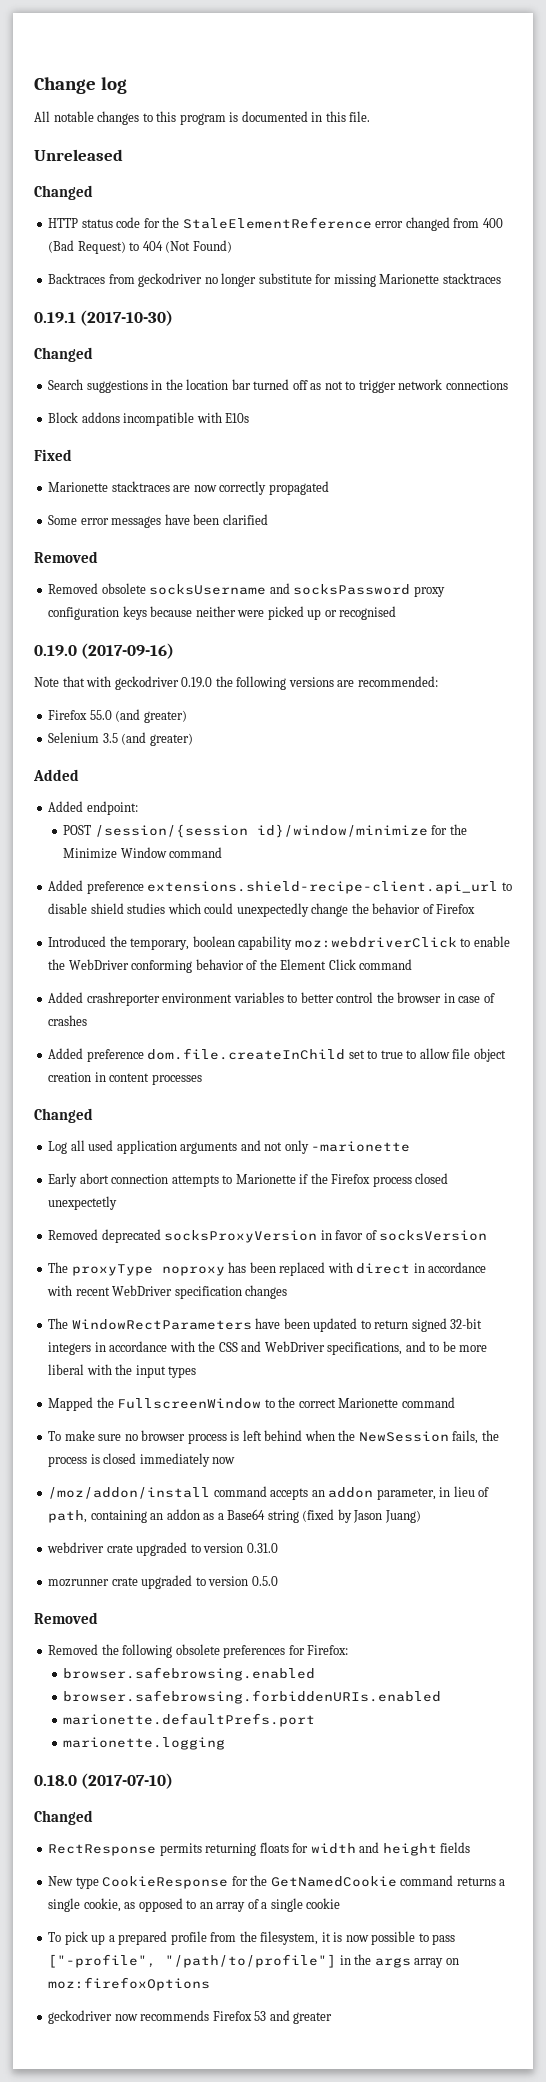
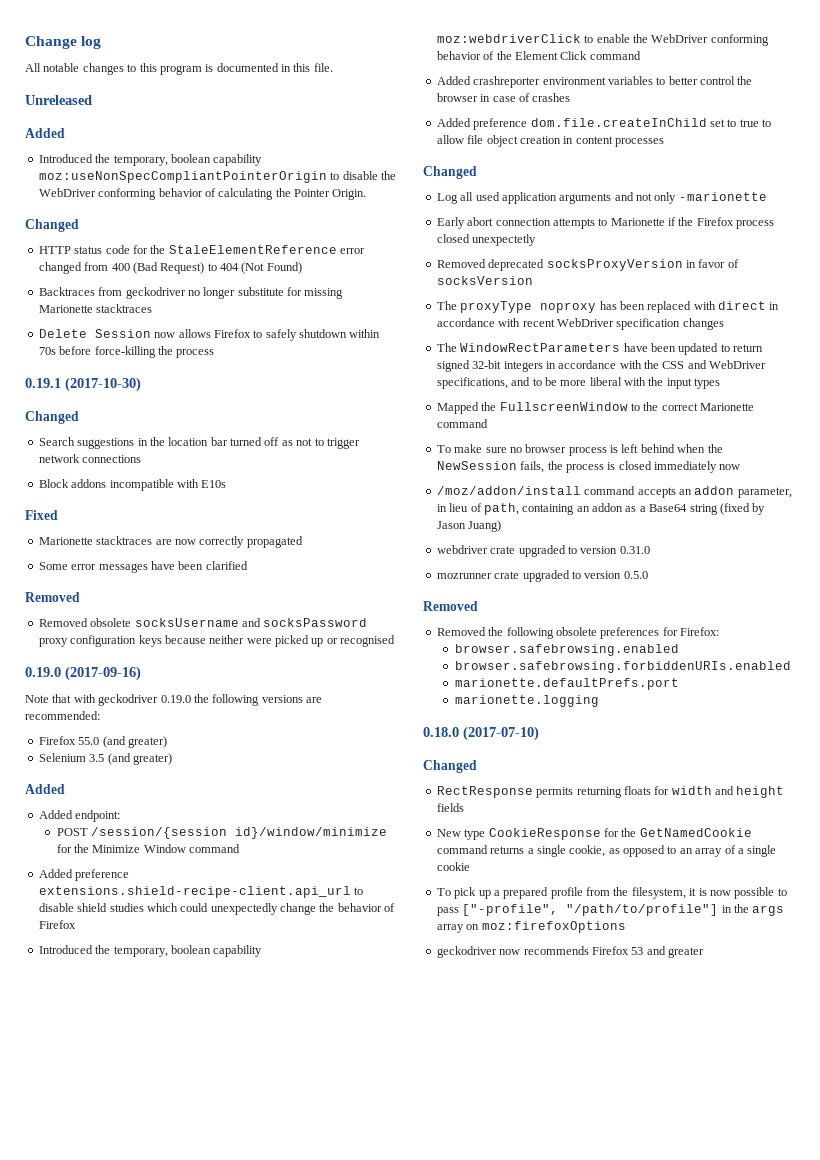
(123, 155) none -> [25,128,65,138] [38,154,263,166] [38,171,396,183] [38,188,367,200] // Added // Introduced the temporary, boolean capability moz:useNonSpecCompliantPointerOrigin to disable the WebDriver conforming behavior of calculating the Pointer Origin.
(501, 278) none -> [38,329,381,341] [38,346,215,358] // Delete Session now allows Firefox to safely shutdown within 70s before force-killing the process

